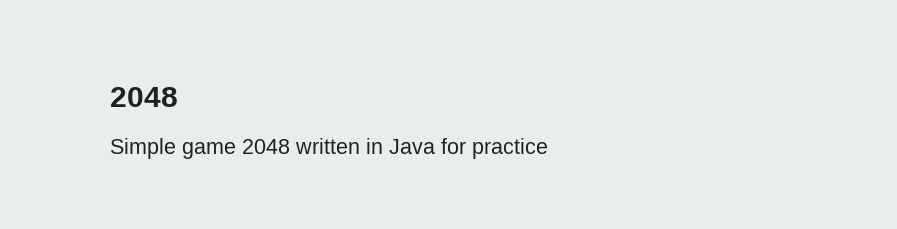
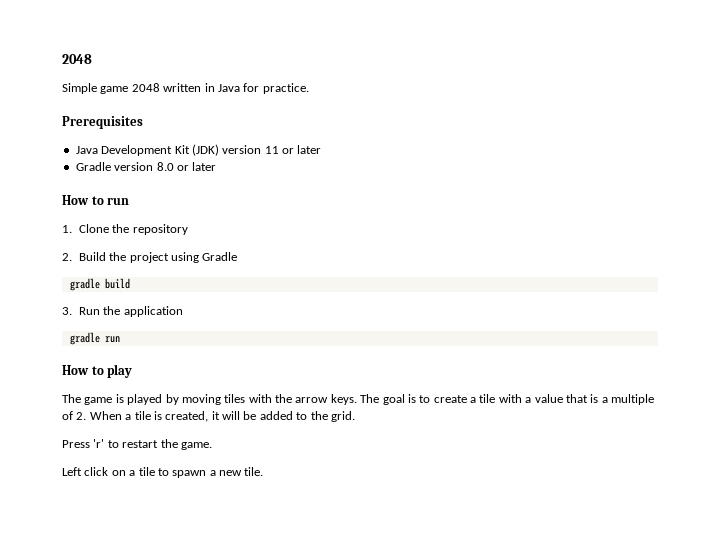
[472,138,548,159] practice -> [262,83,309,94] [62,116,143,129] [75,144,322,156] [75,162,217,171] [62,195,130,205] [62,224,188,235] [62,252,238,263] [69,278,130,291] [62,306,183,317] [69,332,120,345] [62,364,133,378] [62,394,654,405] [62,411,355,422] [62,439,212,450] [62,467,264,478] practice. // Prerequisites // Java Development Kit (JDK) version 11 or later // Gradle version 8.0 or later // How to run // 1. Clone the repository // 2. Build the project using Gradle // gradle build // 3. Run the application // gradle run // How to play // The game is played by moving tiles with the arrow keys. The goal is to create a tile with a value that is a multiple of 2. When a tile is created, it will be added to the grid. // Press 'r' to restart the game. // Left click on a tile to spawn a new tile.

